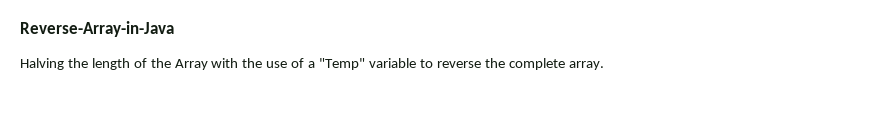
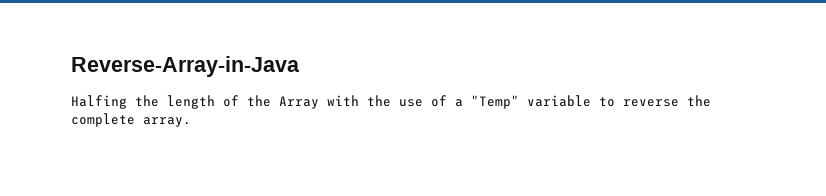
[20,58,64,70] Halving -> [71,95,127,109] Halfing

